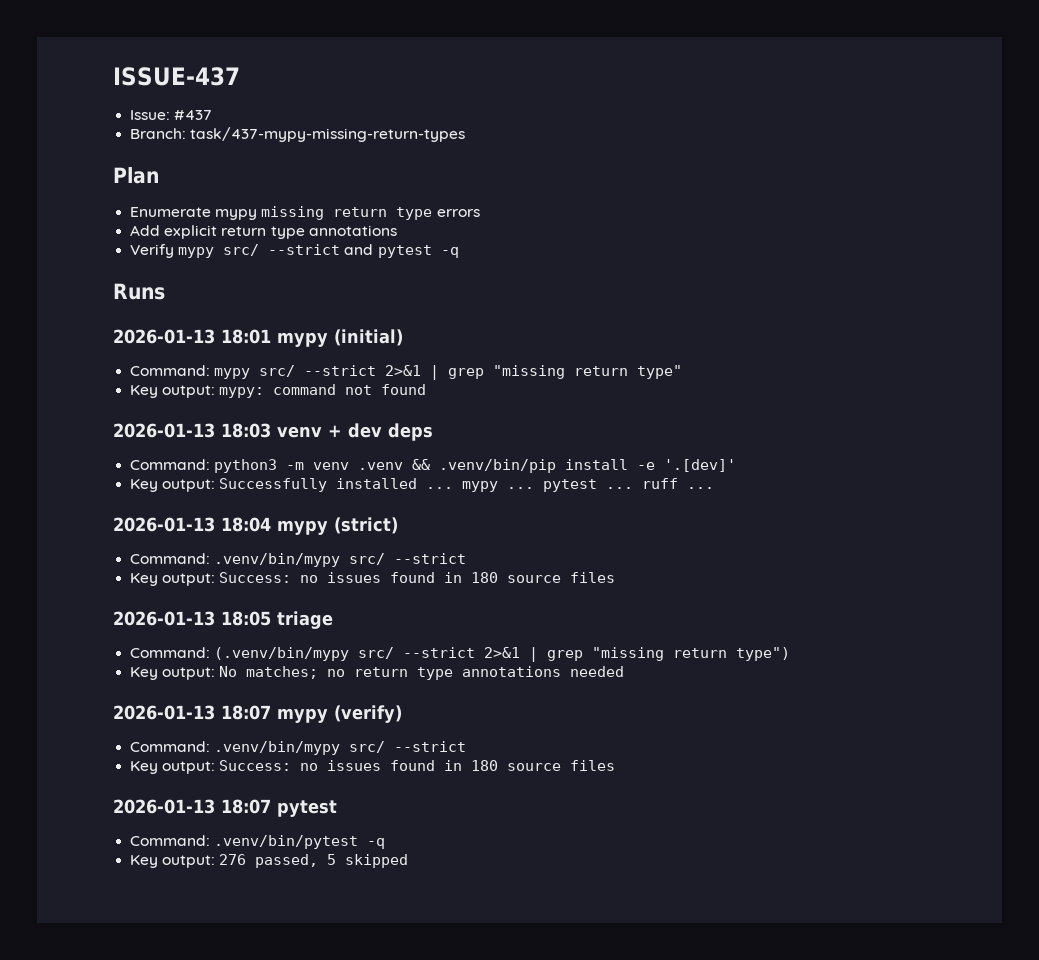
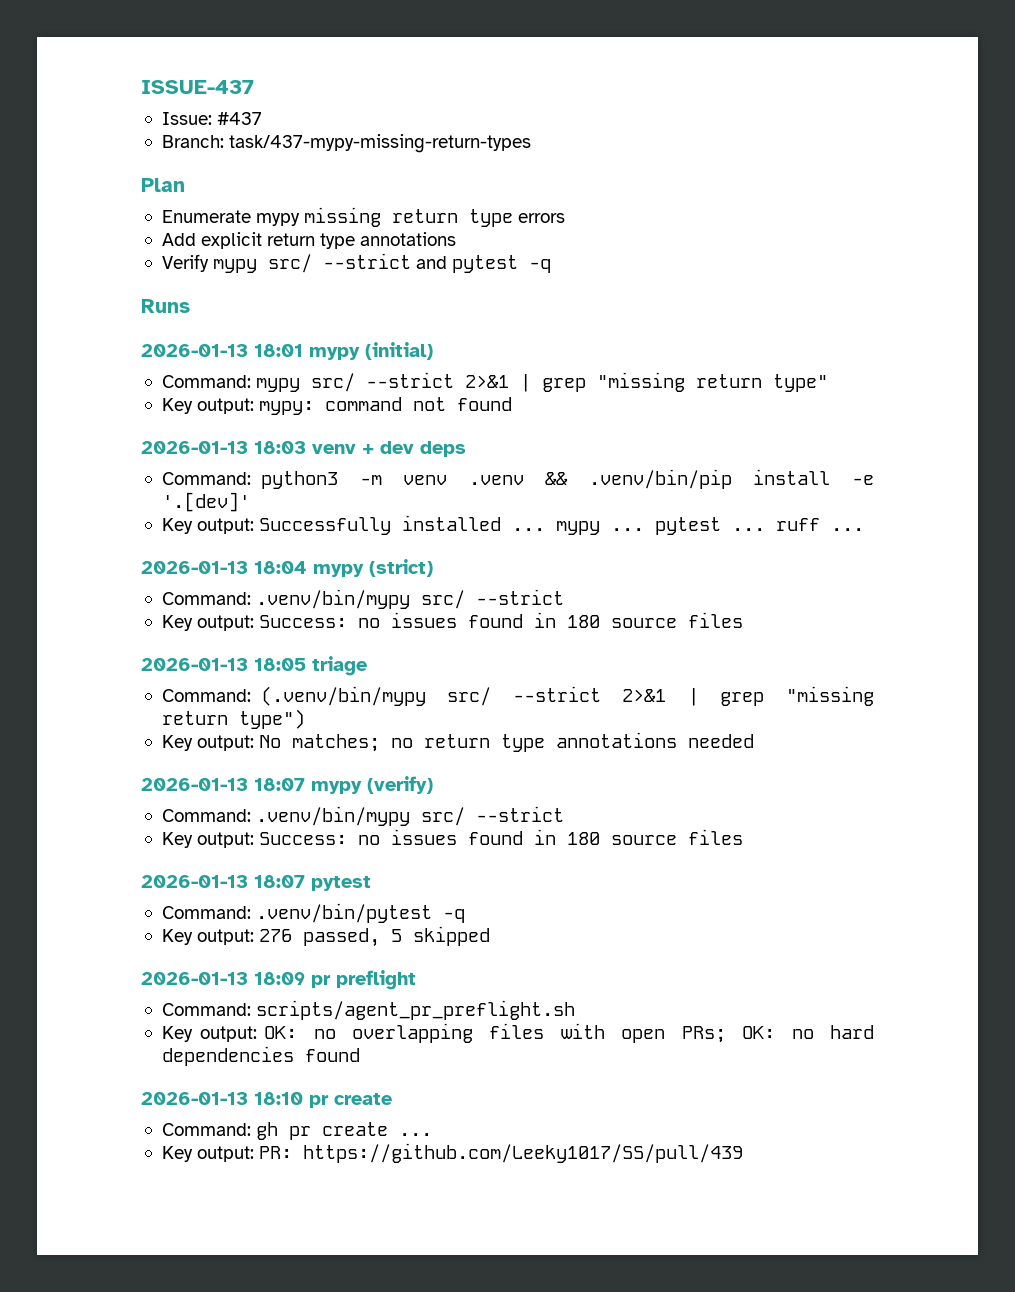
(409, 861) none -> [141,970,416,990] [161,1000,576,1020] [161,1023,875,1043] [161,1046,360,1066] [141,1092,392,1108] [161,1122,433,1140] [161,1143,744,1163] // 2026-01-13 18:09 pr preflight // Command: scripts/agent_pr_preflight.sh // Key output: OK: no overlapping files with open PRs; OK: no hard dependencies found // 2026-01-13 18:10 pr create // Command: gh pr create ... // Key output: PR: https://github.com/Leeky1017/SS/pull/439

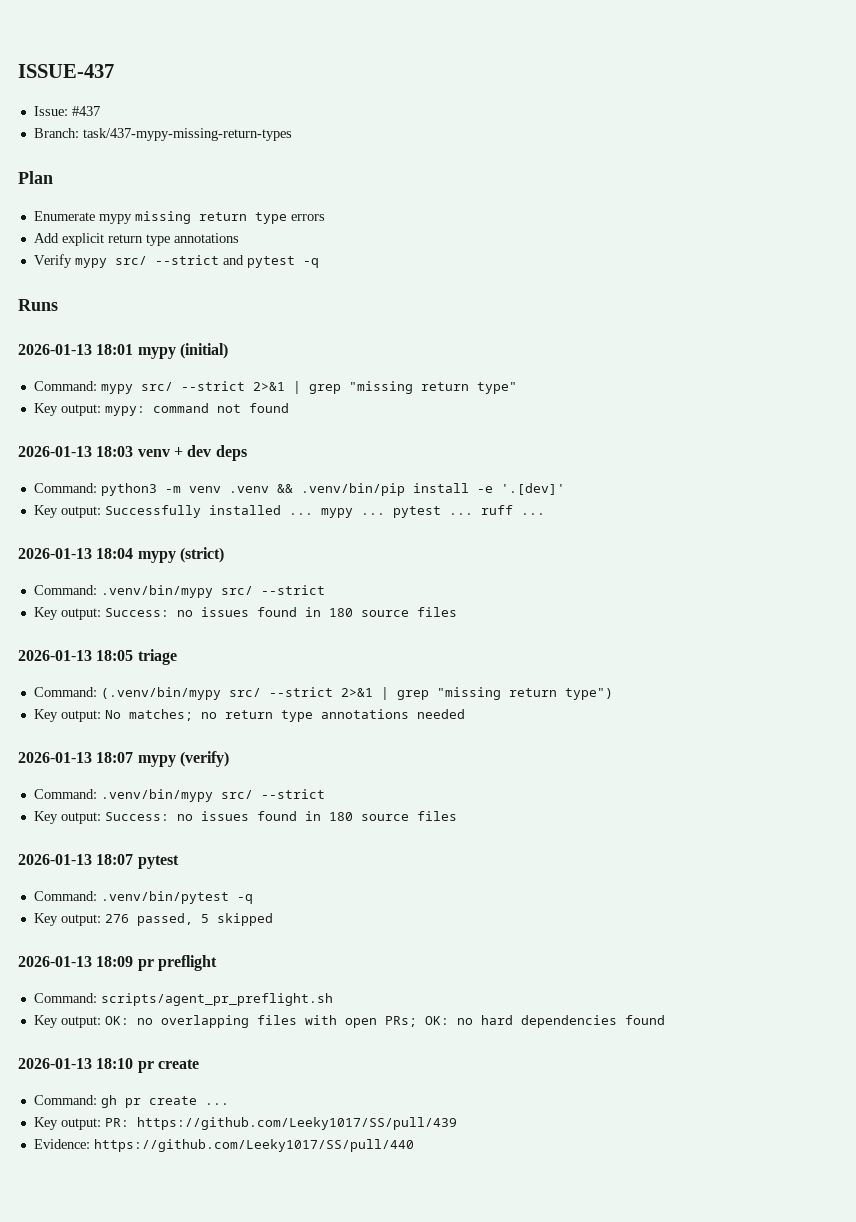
(744, 1153) none -> [33,1139,414,1152] // Evidence: https://github.com/Leeky1017/SS/pull/440

